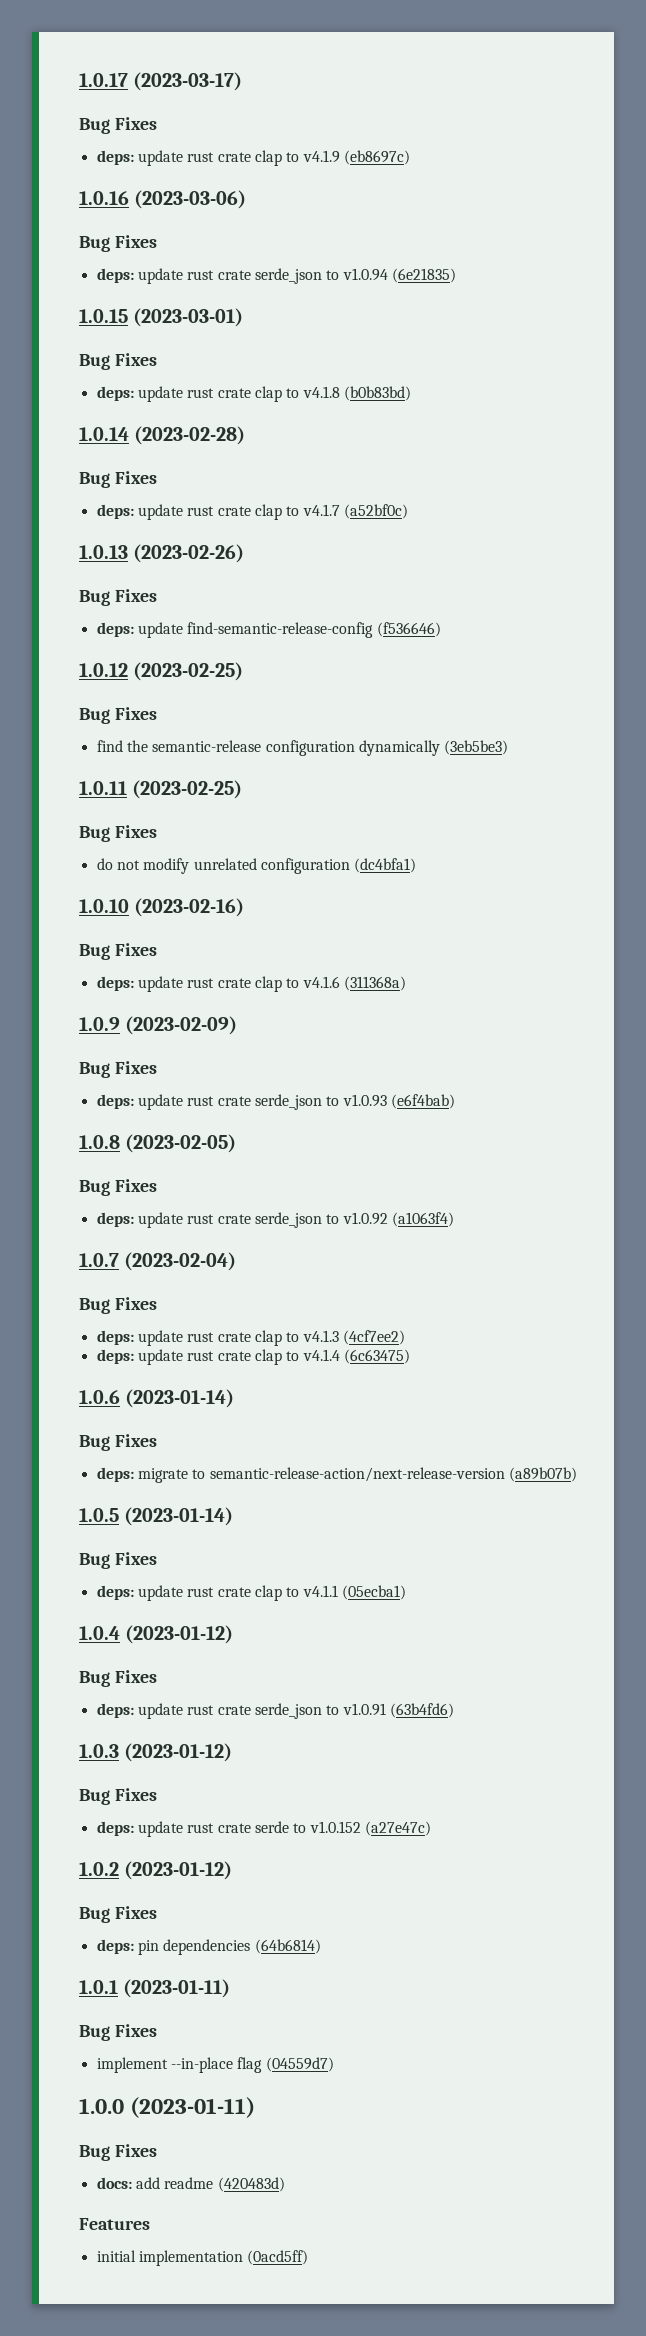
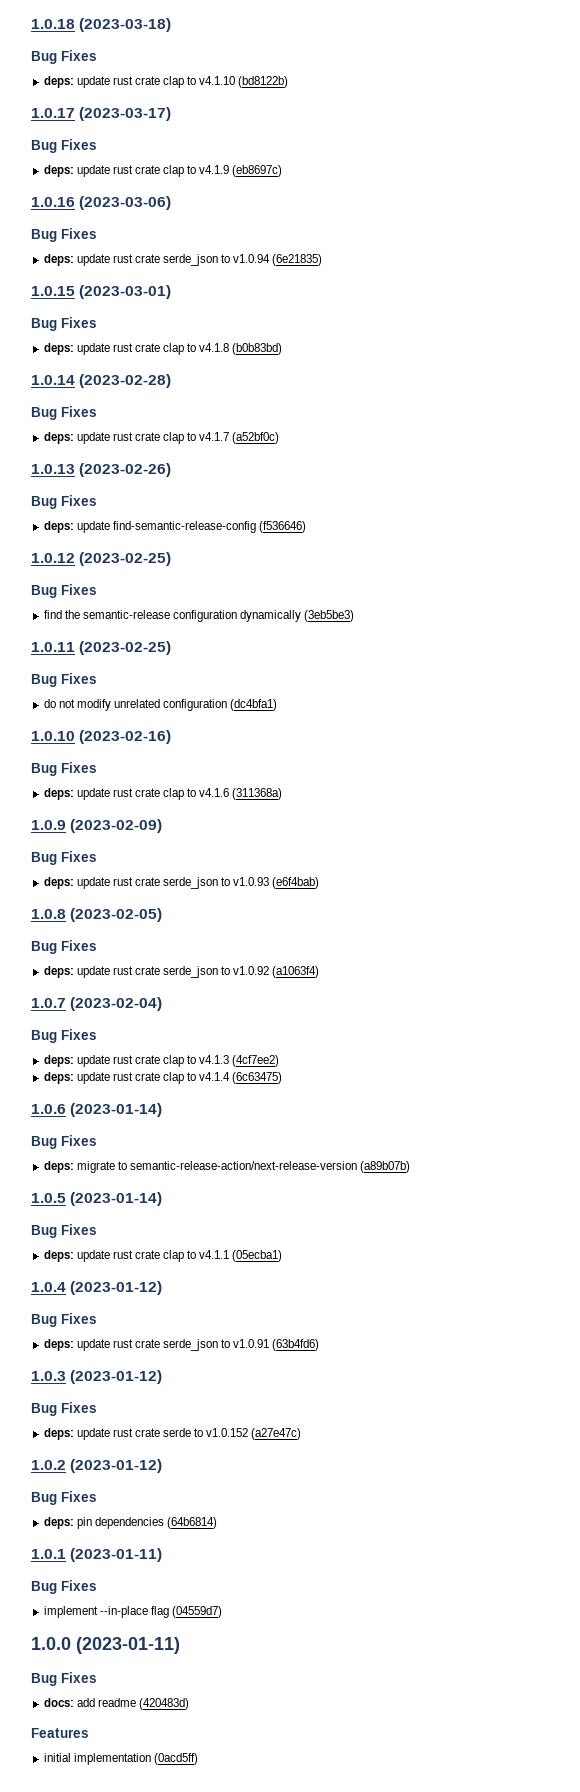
(79, 80) none -> [31,18,172,32] [31,50,97,64] [43,76,289,88] 1.0.18 (2023-03-18) // Bug Fixes // deps: update rust crate clap to v4.1.10 (bd8122b) //

